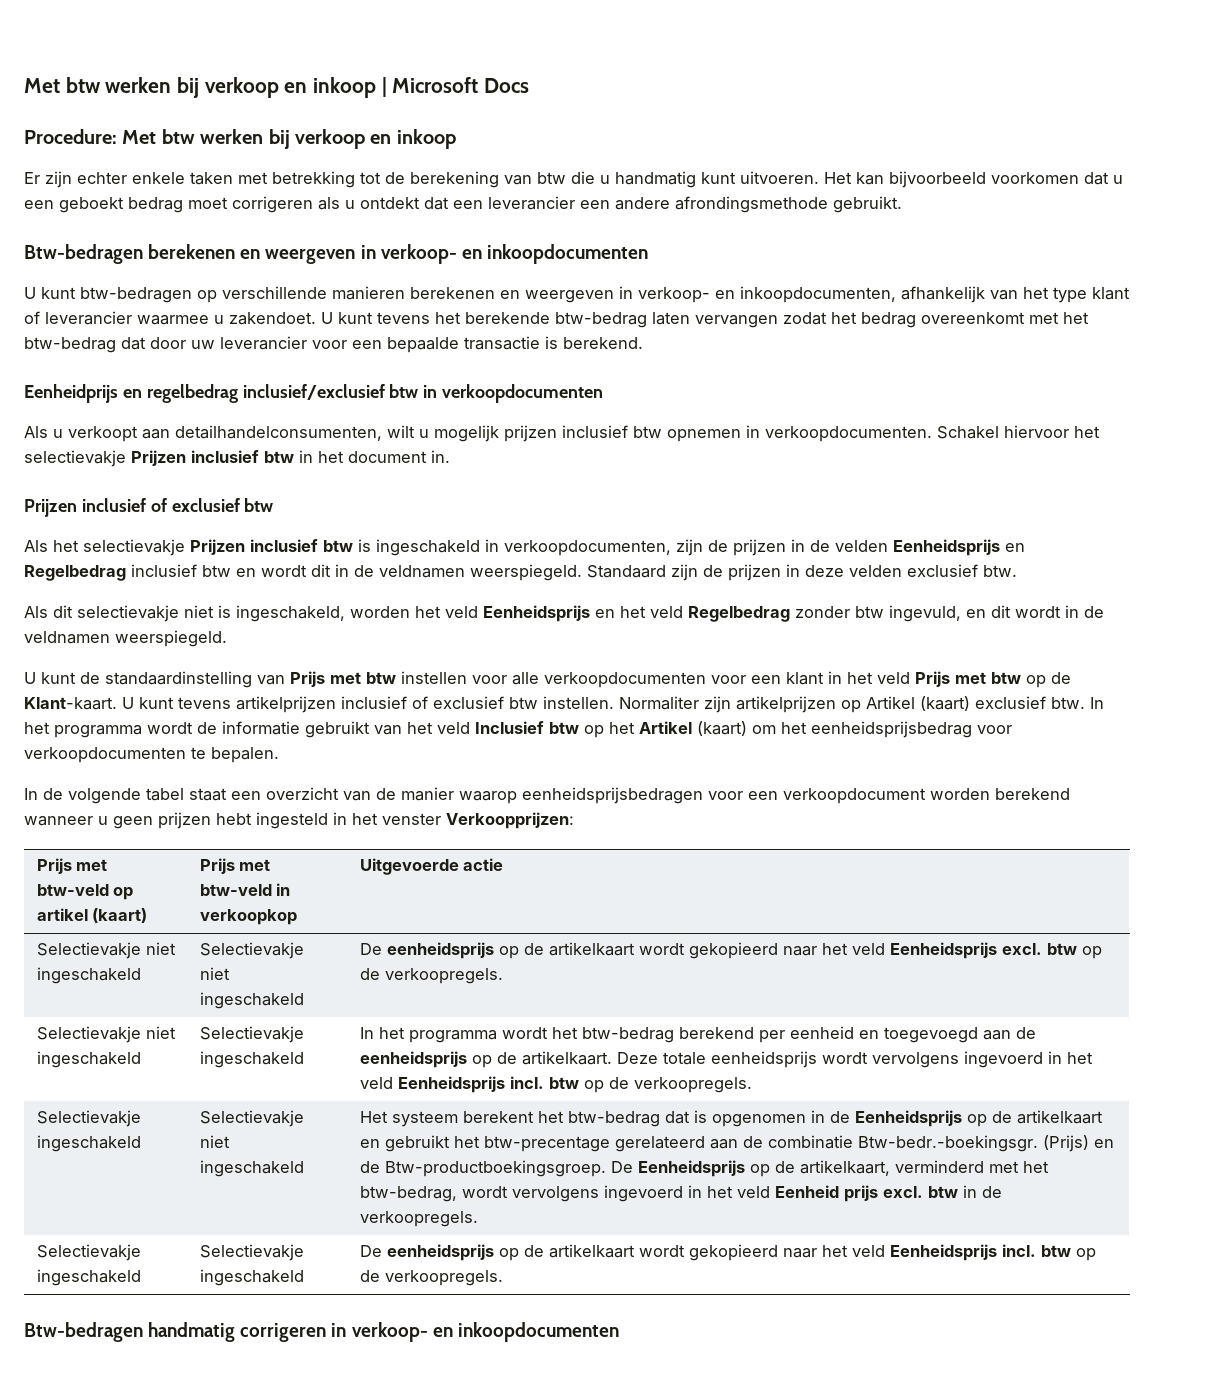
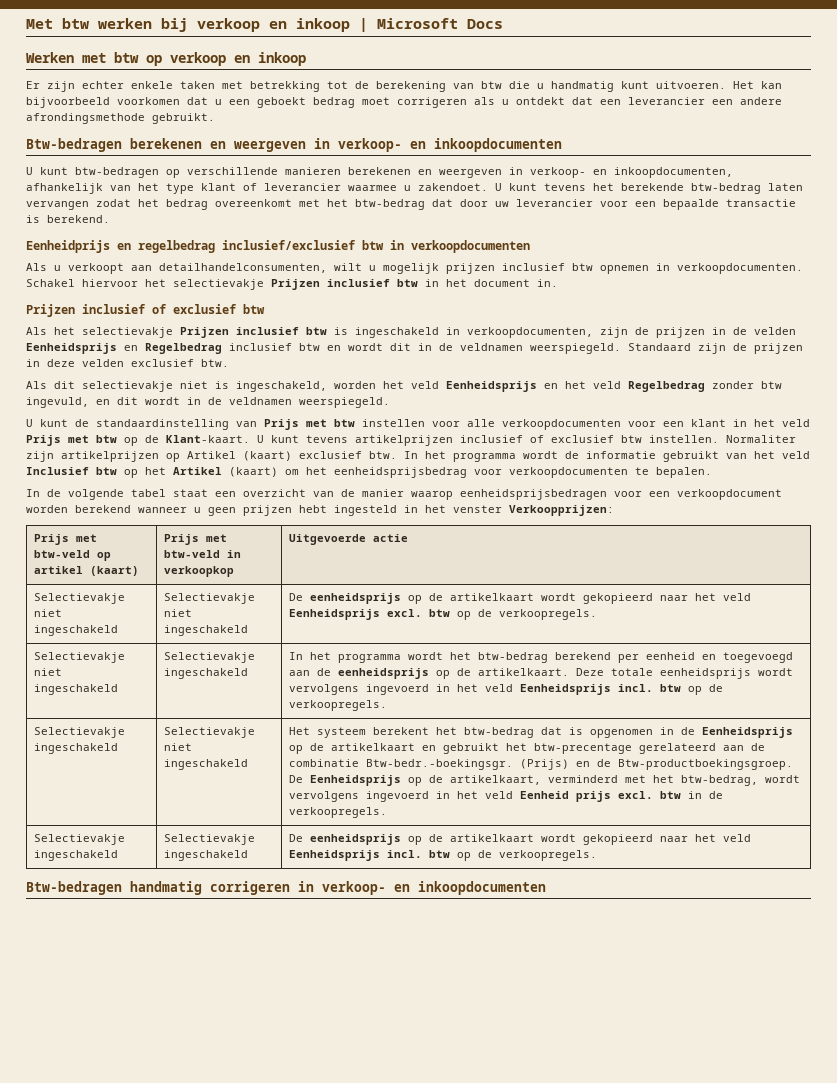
[24,129,290,149] Procedure: Met btw werken bij -> [26,52,162,66] Werken met btw op

